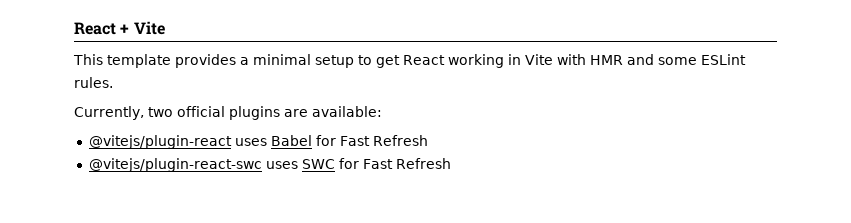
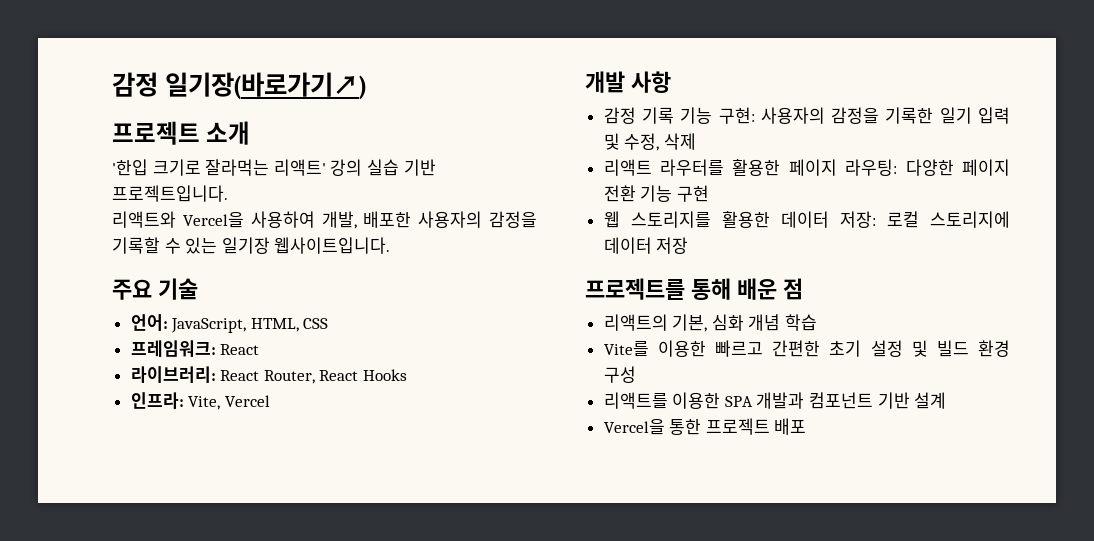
[74,21,165,35] [73,54,746,68] [74,77,113,88] [74,106,382,120] [88,135,428,149] [88,158,451,172] React + Vite // This template provides a minimal setup to get React working in Vite with HMR and some ESLint rules. // Currently, two official plugins are available: // @vitejs/plugin-react uses Babel for Fast Refresh // @vitejs/plugin-react-swc uses SWC for Fast Refresh -> [112,72,366,100] [112,121,251,145] [112,159,436,176] [112,185,228,202] [112,211,537,229] [112,237,391,254] [112,278,198,300] [130,314,329,333] [130,340,260,357] [130,366,408,384] [130,392,270,410] [585,71,671,93] [603,107,1010,124] [603,133,696,151] [603,159,1010,176] [603,185,709,202] [603,211,1010,228] [603,237,689,254] [585,278,803,300] [603,314,818,332] [603,340,1011,357] [603,366,636,383] [603,392,947,409] [603,418,807,435] 감정 일기장(바로가기↗) // 프로젝트 소개 // '한입 크기로 잘라먹는 리액트' 강의 실습 기반 프로젝트입니다. // 리액트와 Vercel을 사용하여 개발, 배포한 사용자의 감정을 기록할 수 있는 일기장 웹사이트입니다. // 주요 기술 // 언어: JavaScript, HTML, CSS // 프레임워크: React // 라이브러리: React Router, React Hooks // 인프라: Vite, Vercel // 개발 사항 // 감정 기록 기능 구현: 사용자의 감정을 기록한 일기 입력 및 수정, 삭제 // 리액트 라우터를 활용한 페이지 라우팅: 다양한 페이지 전환 기능 구현 // 웹 스토리지를 활용한 데이터 저장: 로컬 스토리지에 데이터 저장 // 프로젝트를 통해 배운 점 // 리액트의 기본, 심화 개념 학습 // Vite를 이용한 빠르고 간편한 초기 설정 및 빌드 환경 구성 // 리액트를 이용한 SPA 개발과 컴포넌트 기반 설계 // Vercel을 통한 프로젝트 배포

